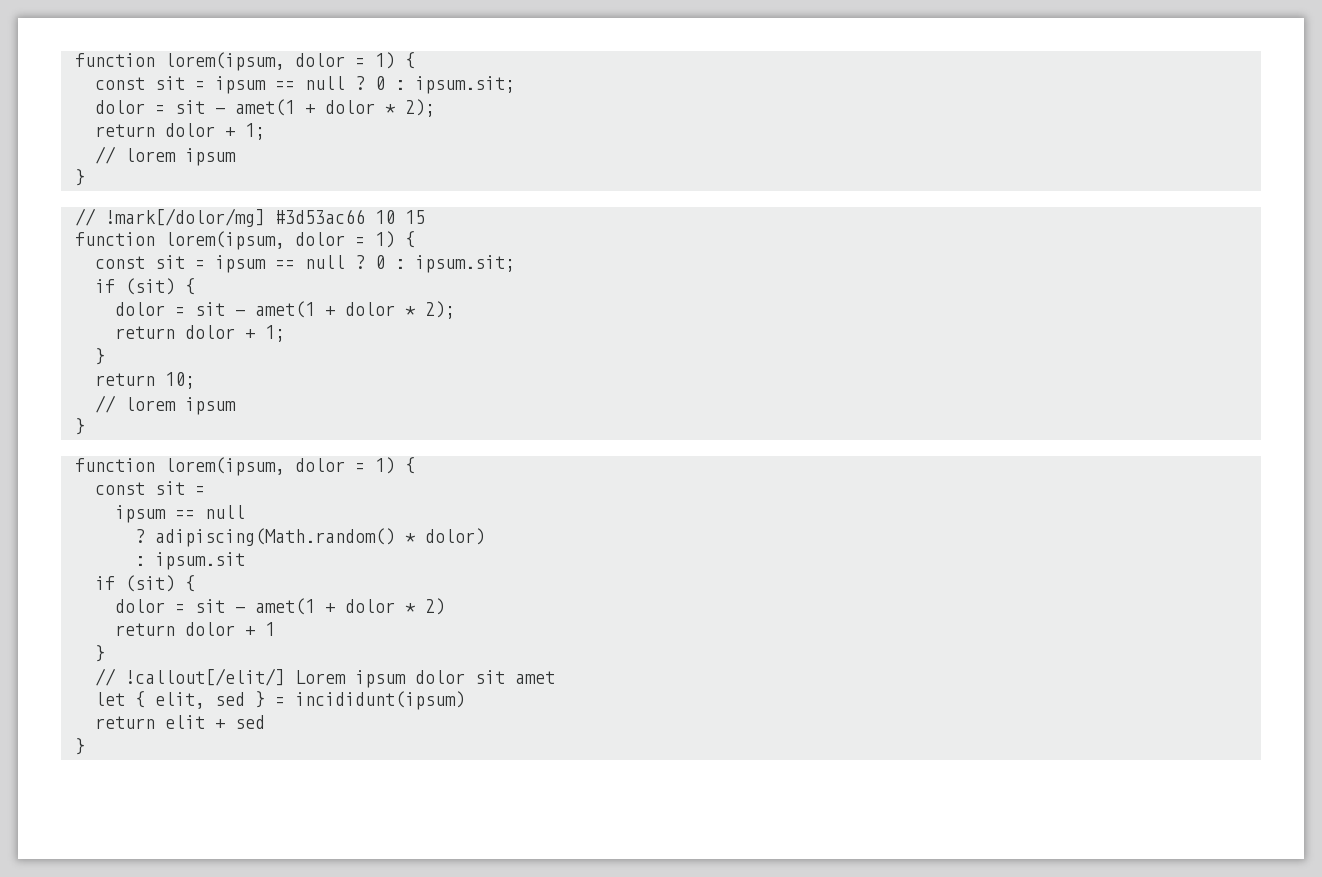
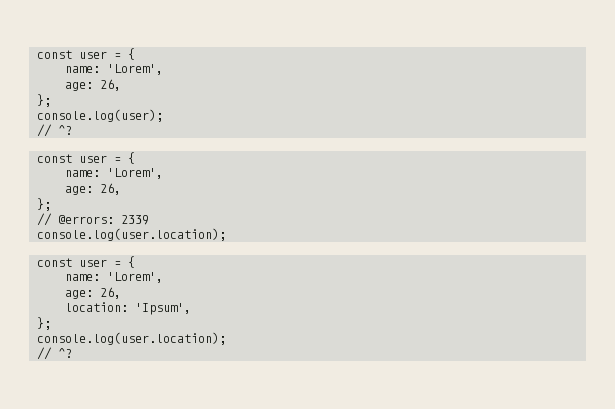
[74,52,415,71] [94,76,515,94] [94,99,435,117] [94,123,265,140] [94,146,236,166] [74,169,85,186] [74,208,425,227] [74,231,415,250] [94,255,515,273] [94,278,195,295] [114,301,455,319] [114,325,285,342] [94,348,105,365] [94,372,195,389] [94,395,236,415] [74,418,85,435] [74,457,415,476] [94,481,205,495] [114,505,245,523] [134,528,485,547] [134,552,245,570] [94,575,195,592] [114,598,445,615] [114,622,275,636] [94,645,105,662] [94,668,555,688] [94,691,465,710] [94,715,265,729] [74,738,85,755] function lorem(ipsum, dolor = 1) { // const sit = ipsum == null ? 0 : ipsum.sit; // dolor = sit - amet(1 + dolor * 2); // return dolor + 1; // // lorem ipsum // } // // !mark[/dolor/mg] #3d53ac66 10 15 // function lorem(ipsum, dolor = 1) { // const sit = ipsum == null ? 0 : ipsum.sit; // if (sit) { // dolor = sit - amet(1 + dolor * 2); // return dolor + 1; // } // return 10; // // lorem ipsum // } // function lorem(ipsum, dolor = 1) { // const sit = // ipsum == null // ? adipiscing(Math.random() * dolor) // : ipsum.sit // if (sit) { // dolor = sit - amet(1 + dolor * 2) // return dolor + 1 // } // // !callout[/elit/] Lorem ipsum dolor sit amet // let { elit, sed } = incididunt(ipsum) // return elit + sed // } -> [37,48,136,60] [65,64,164,75] [65,79,122,91] [37,94,52,107] [37,109,164,122] [37,124,73,137] [37,152,136,164] [65,168,164,179] [65,183,122,195] [37,198,52,211] [37,213,150,226] [37,228,227,241] [37,256,136,268] [65,272,164,283] [65,287,122,299] [65,302,192,315] [37,317,52,330] [37,332,227,345] [37,347,73,360] const user = { // name: 'Lorem', // age: 26, // }; // console.log(user); // // ^? // const user = { // name: 'Lorem', // age: 26, // }; // // @errors: 2339 // console.log(user.location); // const user = { // name: 'Lorem', // age: 26, // location: 'Ipsum', // }; // console.log(user.location); // // ^?

